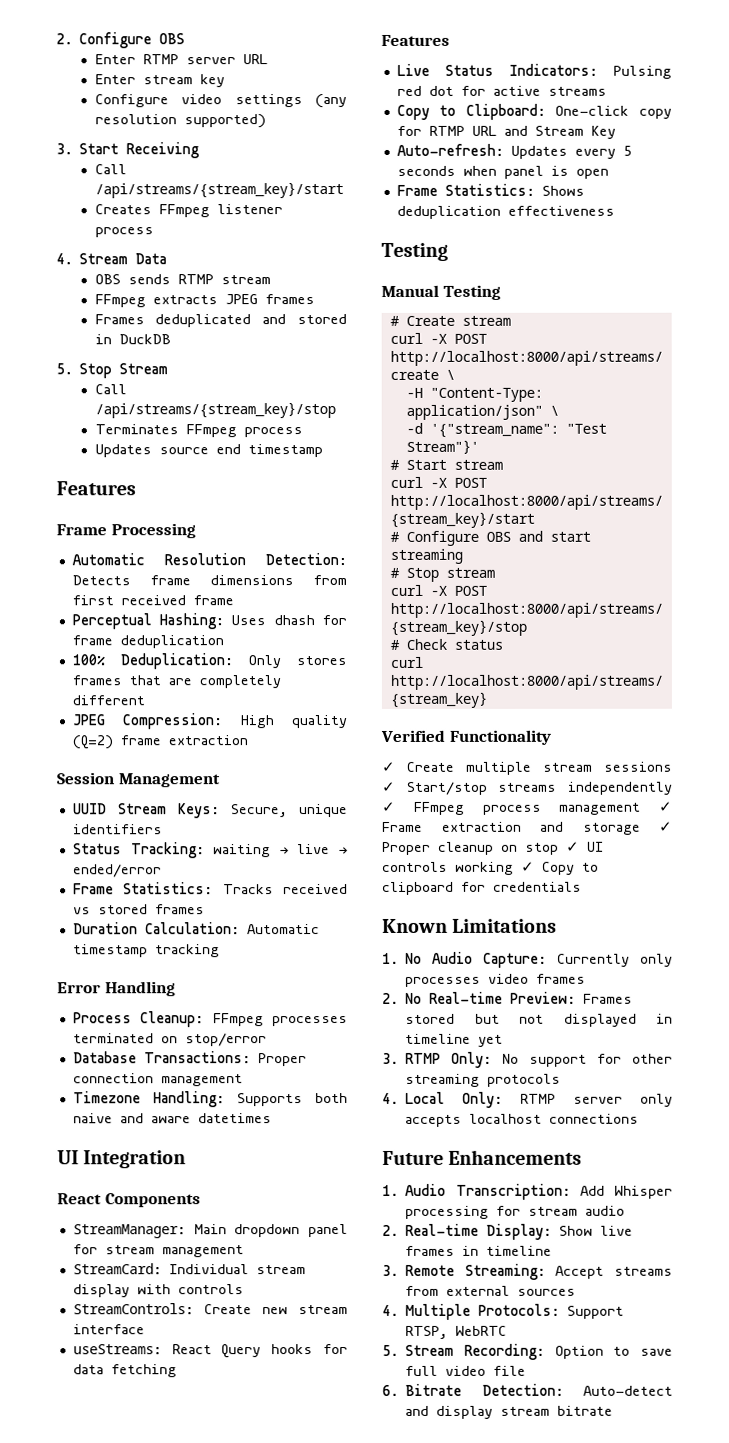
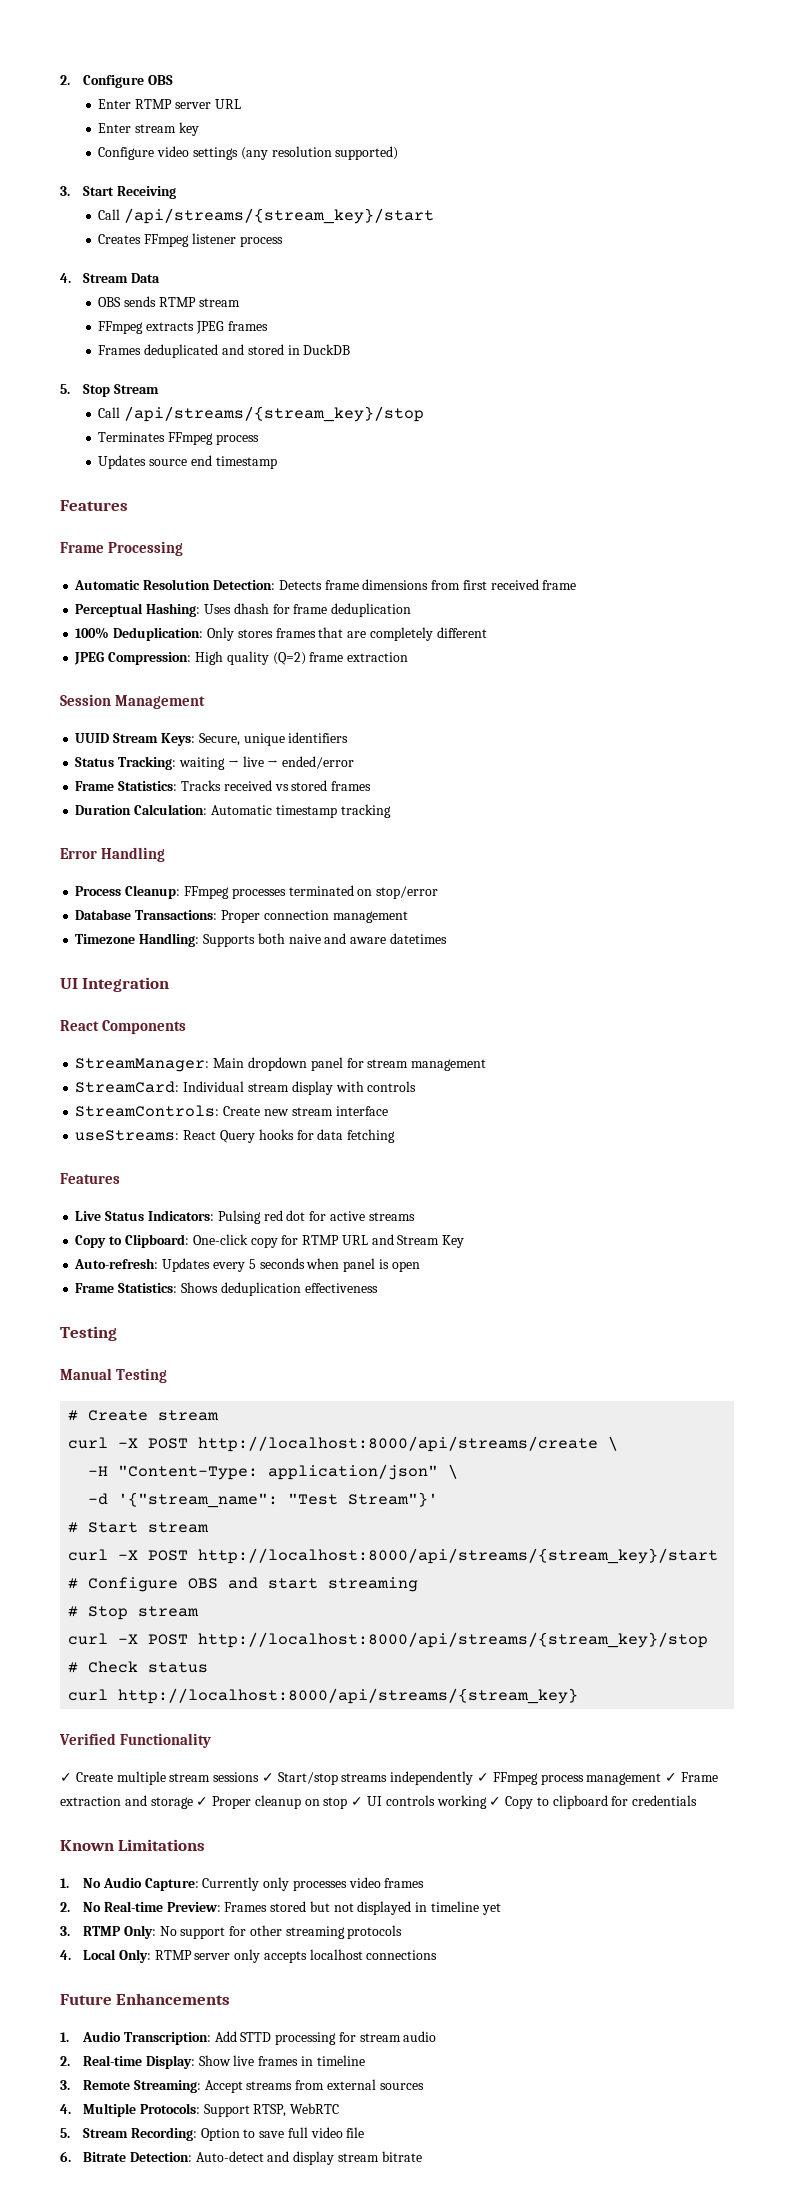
[614,1185,673,1199] Whisper -> [240,2032,272,2042] STTD

